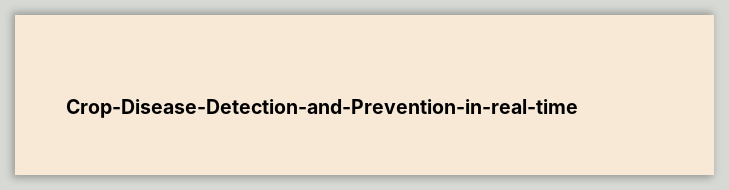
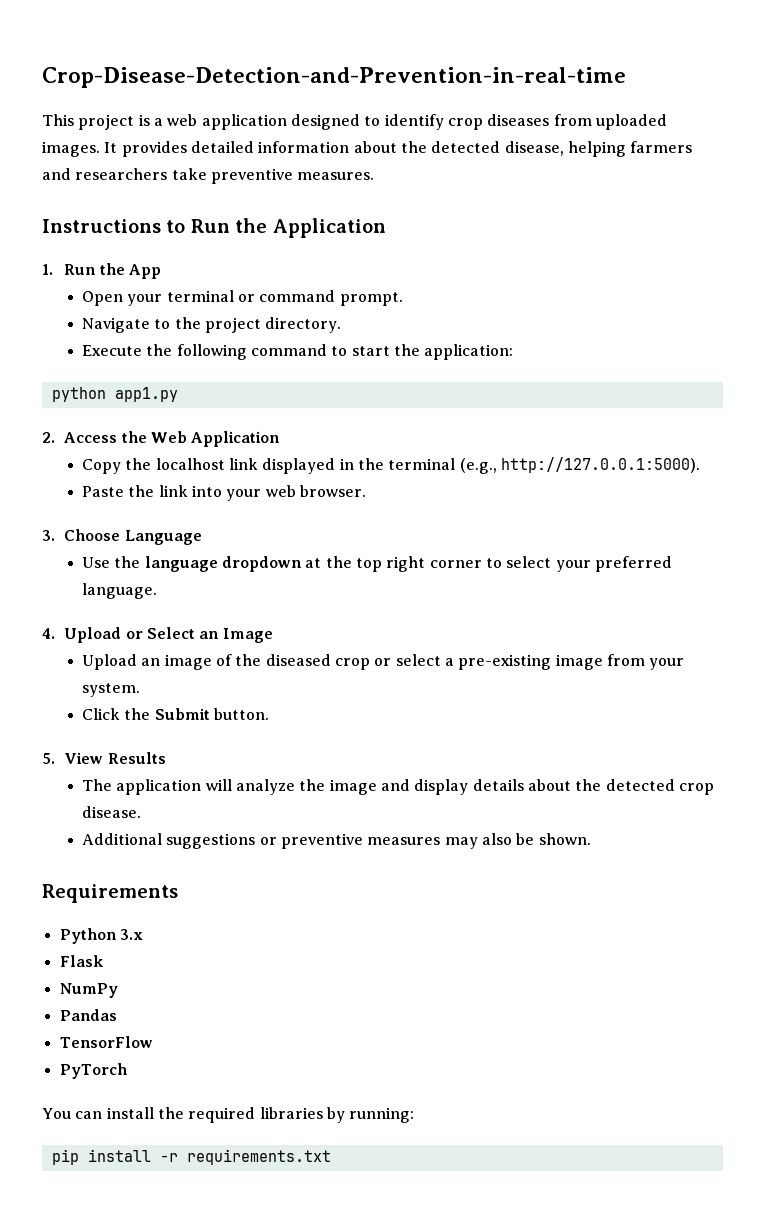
(578, 108) none -> [42,114,667,130] [42,141,693,157] [42,168,375,184] [42,218,386,238] [42,263,162,279] [82,290,403,306] [82,317,342,333] [82,344,514,360] [51,387,178,402] [42,431,281,447] [82,457,700,474] [82,485,366,501] [42,529,202,545] [82,556,672,572] [82,583,158,599] [42,627,273,643] [82,654,685,670] [82,683,141,697] [82,708,269,720] [42,752,166,764] [82,779,714,795] [82,806,142,818] [82,833,591,849] [42,884,178,903] [59,928,143,944] [59,955,103,967] [59,983,118,998] [59,1009,117,1021] [59,1036,153,1048] [59,1063,127,1079] [42,1107,415,1123] [51,1149,331,1165] // This project is a web application designed to identify crop diseases from uploaded images. It provides detailed information about the detected disease, helping farmers and researchers take preventive measures. // Instructions to Run the Application // 1. Run the App // Open your terminal or command prompt. // Navigate to the project directory. // Execute the following command to start the application: // python app1.py // 2. Access the Web Application // Copy the localhost link displayed in the terminal (e.g., http://127.0.0.1:5000). // Paste the link into your web browser. // 3. Choose Language // Use the language dropdown at the top right corner to select your preferred language. // 4. Upload or Select an Image // Upload an image of the diseased crop or select a pre-existing image from your system. // Click the Submit button. // 5. View Results // The application will analyze the image and display details about the detected crop disease. // Additional suggestions or preventive measures may also be shown. // Requirements // Python 3.x // Flask // NumPy // Pandas // TensorFlow // PyTorch // You can install the required libraries by running: // pip install -r requirements.txt

